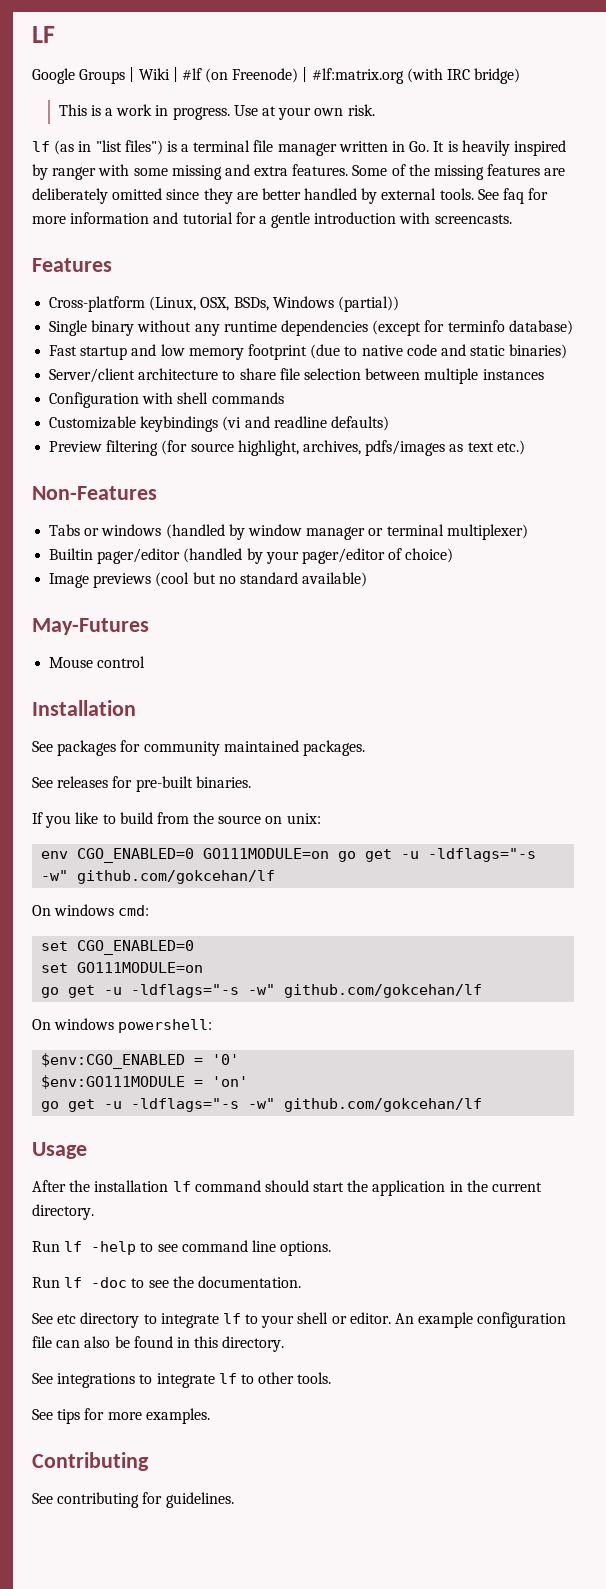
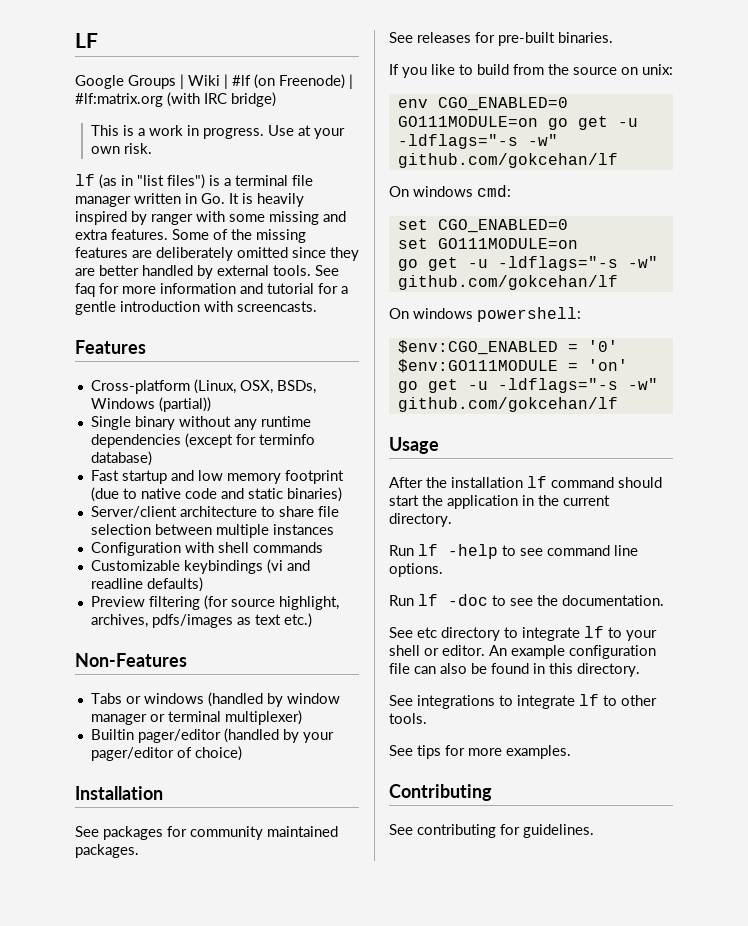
[49,572,368,588] [32,618,149,635] [49,656,146,668] // Image previews (cool but no standard available) // May-Futures // Mouse control -> (242, 753) none

